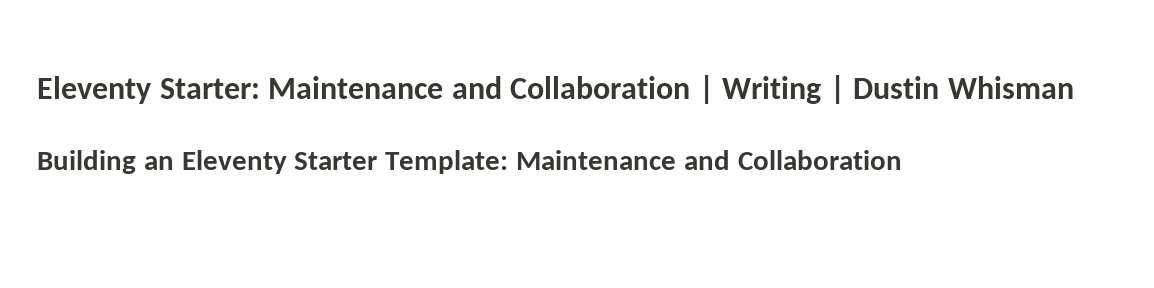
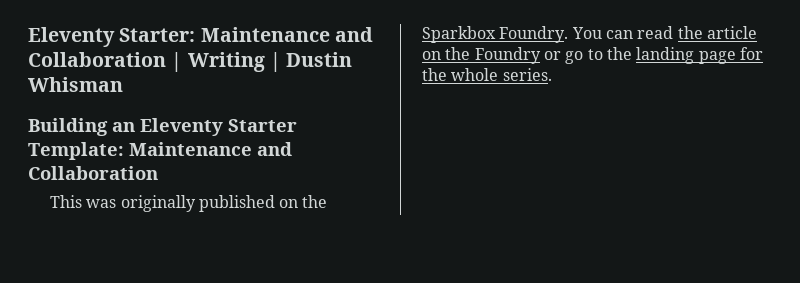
(902, 160) none -> [49,195,328,212] [422,26,757,43] [422,47,763,64] [422,68,552,81] // This was originally published on the Sparkbox Foundry. You can read the article on the Foundry or go to the landing page for the whole series.

